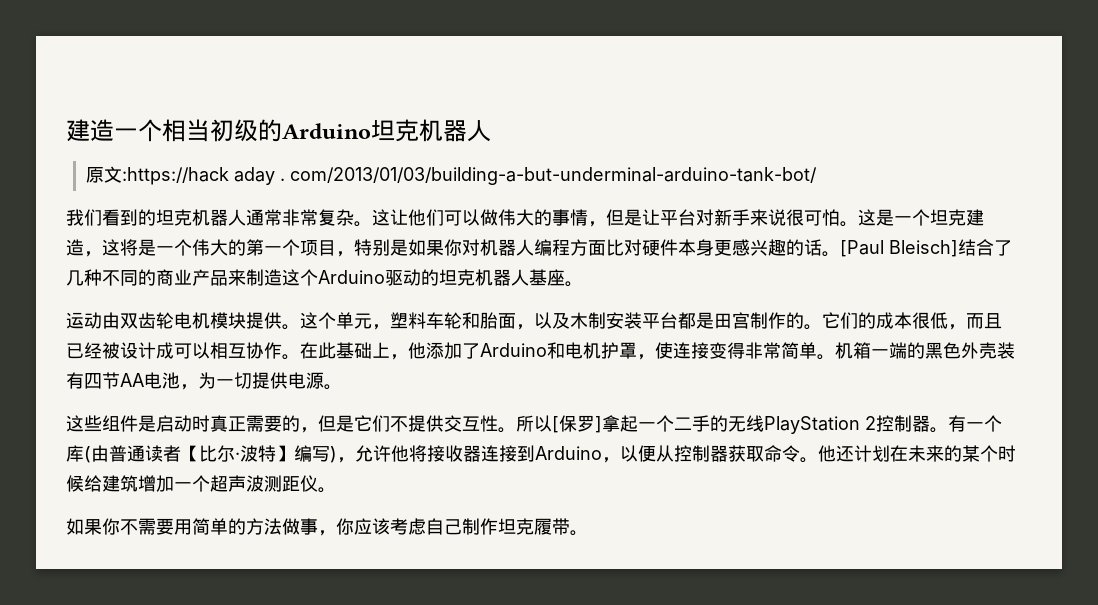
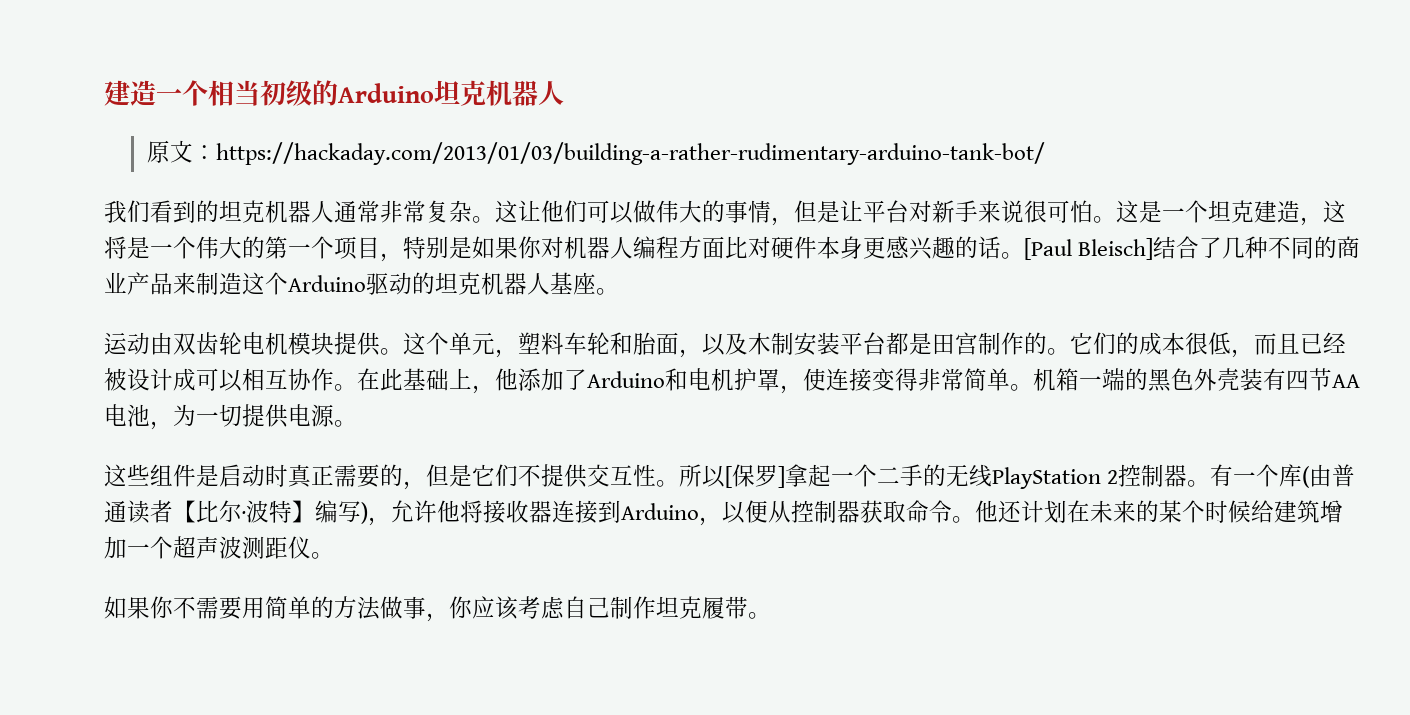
[121,167,817,185] :https://hack aday . com/2013/01/03/building-a-but-underminal-arduino-tank-bot/ -> [192,142,1045,165] ：https://hackaday.com/2013/01/03/building-a-rather-rudimentary-arduino-tank-bot/

